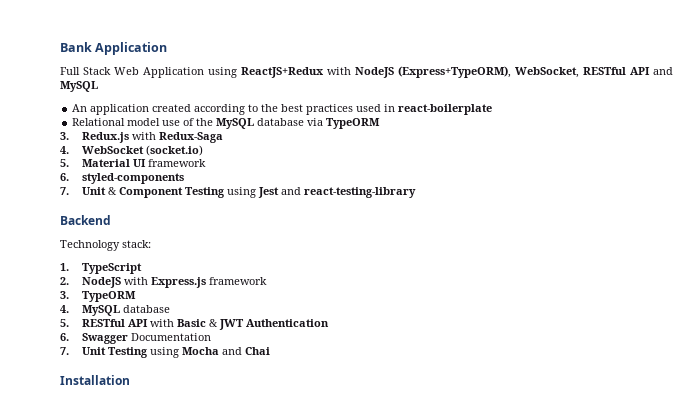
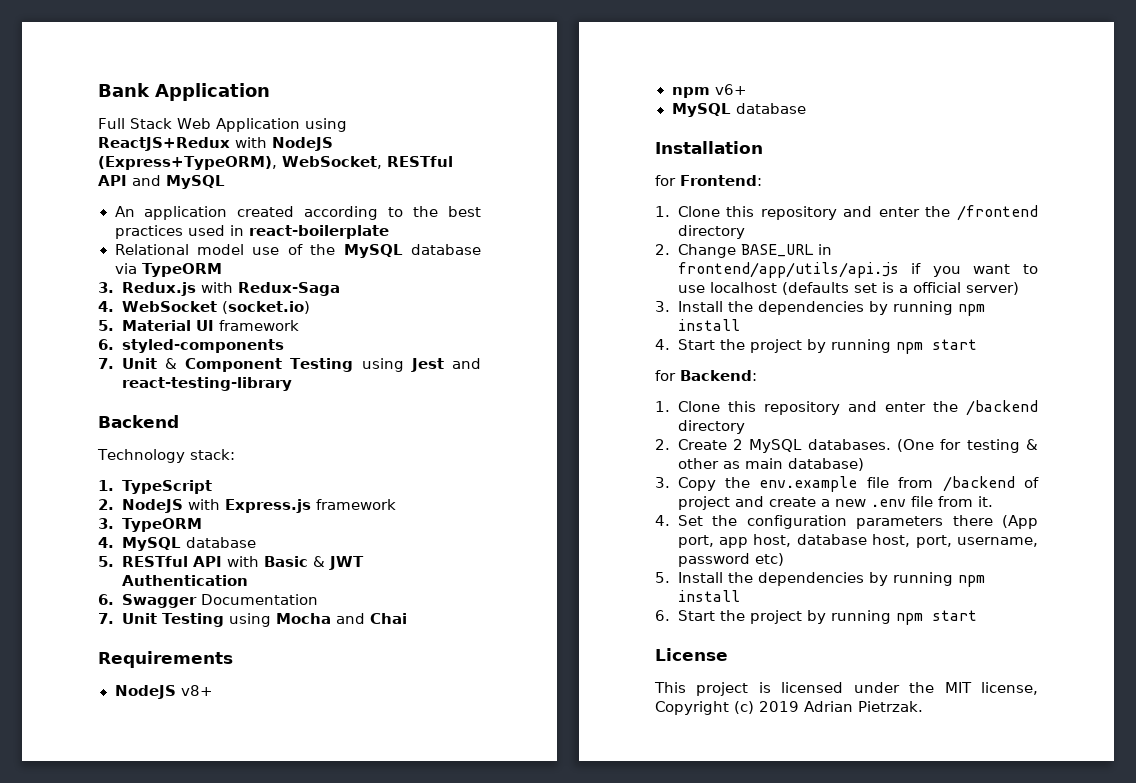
[60,375,130,385] Installation -> [98,651,233,668] [114,685,213,699] [671,84,747,98] [671,103,806,117] [655,141,763,154] [655,175,762,186] [655,205,1038,221] [677,225,745,239] [655,244,832,258] [677,262,1038,278] [677,282,1019,295] [655,301,985,316] [677,319,740,331] [655,339,977,354] [655,370,757,381] [655,400,1038,416] [677,420,745,434] [655,439,1038,453] [677,458,864,471] [655,476,1039,492] [677,496,993,510] [655,515,1038,529] [677,534,1038,548] [677,553,784,567] [655,572,985,587] [677,590,740,602] [655,610,977,625] [655,648,728,661] [654,682,1038,696] [655,701,923,715] Requirements // NodeJS v8+ // npm v6+ // MySQL database // Installation // for Frontend: // 1. Clone this repository and enter the /frontend directory // 2. Change BASE_URL in frontend/app/utils/api.js if you want to use localhost (defaults set is a official server) // 3. Install the dependencies by running npm install // 4. Start the project by running npm start // for Backend: // 1. Clone this repository and enter the /backend directory // 2. Create 2 MySQL databases. (One for testing & other as main database) // 3. Copy the env.example file from /backend of project and create a new .env file from it. // 4. Set the configuration parameters there (App port, app host, database host, port, username, password etc) // 5. Install the dependencies by running npm install // 6. Start the project by running npm start // License // This project is licensed under the MIT license, Copyright (c) 2019 Adrian Pietrzak.

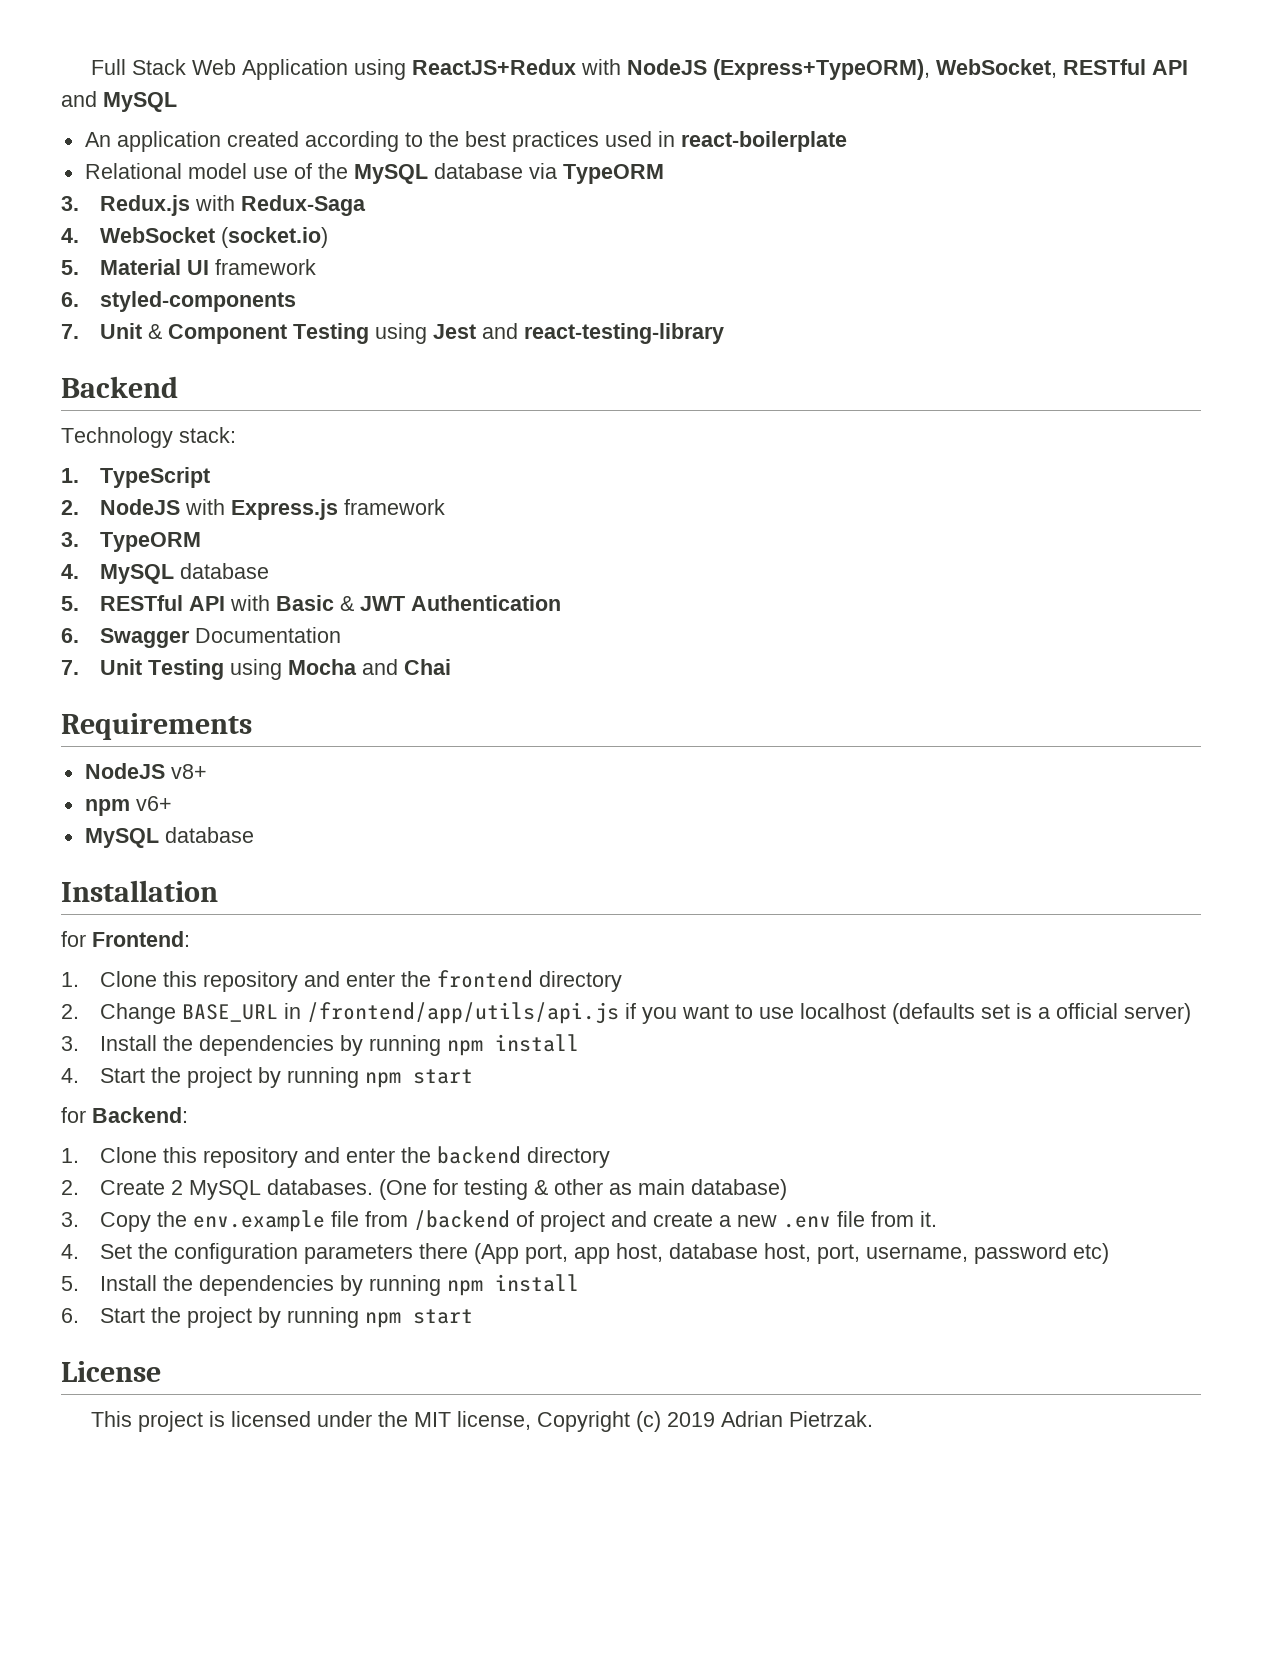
[98,83,270,101] Bank Application // -> (91, 67) none
[957,205,1038,221] /frontend -> [437,970,534,988] frontend
[677,262,899,278] frontend/app/utils/api.js -> [307,1002,620,1024] /frontend/app/utils/api.js
[966,400,1038,416] /backend -> [437,1146,522,1164] backend

